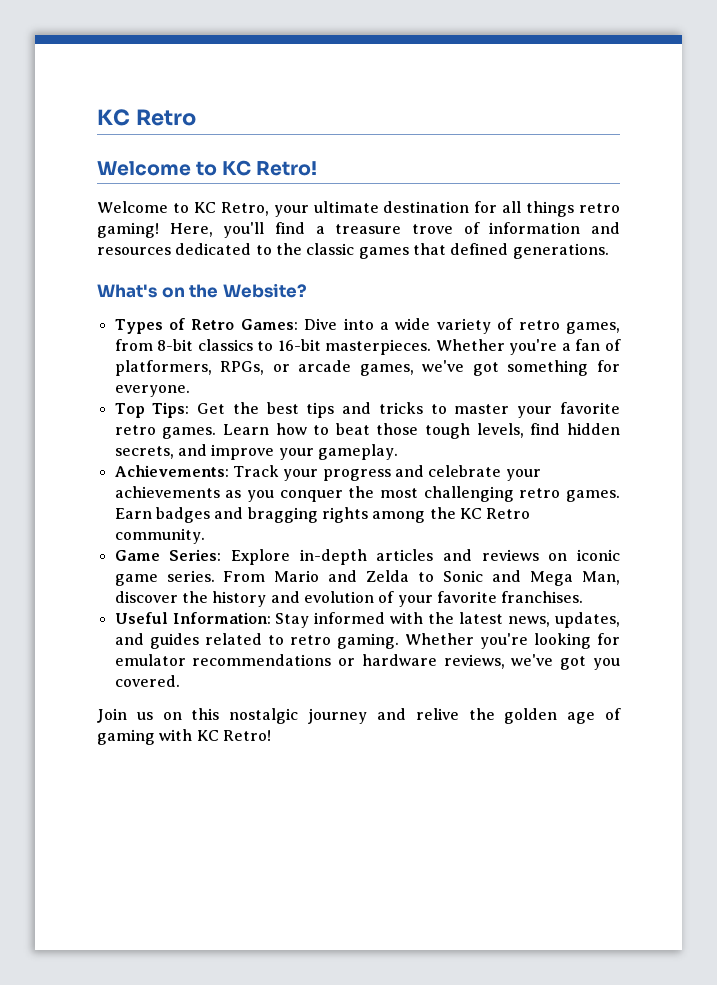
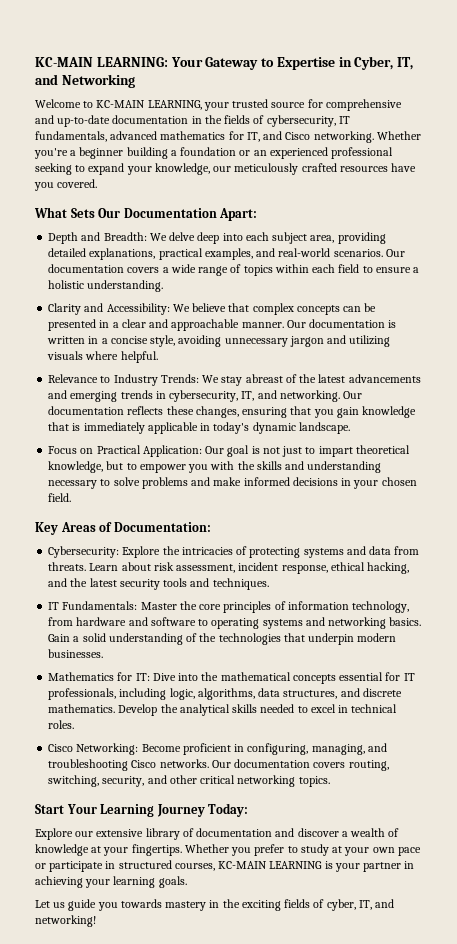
[97,109,196,126] [97,160,318,176] [97,201,620,217] [97,222,620,238] [97,243,609,259] [97,283,307,298] [114,318,621,334] [114,339,621,355] [114,360,620,376] [114,385,190,397] [114,402,621,418] [114,423,620,439] [114,444,398,460] [114,465,541,481] [114,486,620,502] [114,507,531,523] [114,528,205,544] [114,549,620,565] [114,570,620,586] [114,591,584,607] [114,612,620,628] [114,633,620,649] [114,654,620,670] [114,675,180,687] [97,708,621,724] [97,729,271,745] KC Retro // Welcome to KC Retro! // Welcome to KC Retro, your ultimate destination for all things retro gaming! Here, you'll find a treasure trove of information and resources dedicated to the classic games that defined generations. // What's on the Website? // Types of Retro Games: Dive into a wide variety of retro games, from 8-bit classics to 16-bit masterpieces. Whether you're a fan of platformers, RPGs, or arcade games, we've got something for everyone. // Top Tips: Get the best tips and tricks to master your favorite retro games. Learn how to beat those tough levels, find hidden secrets, and improve your gameplay. // Achievements: Track your progress and celebrate your achievements as you conquer the most challenging retro games. Earn badges and bragging rights among the KC Retro community. // Game Series: Explore in-depth articles and reviews on iconic game series. From Mario and Zelda to Sonic and Mega Man, discover the history and evolution of your favorite franchises. // Useful Information: Stay informed with the latest news, updates, and guides related to retro gaming. Whether you're looking for emulator recommendations or hardware reviews, we've got you covered. // Join us on this nostalgic journey and relive the golden age of gaming with KC Retro! -> [35,56,414,70] [35,74,135,88] [35,99,402,111] [35,115,350,127] [35,131,421,143] [34,147,394,159] [35,163,417,175] [34,179,98,191] [34,207,258,221] [48,232,386,244] [48,248,405,260] [48,264,420,276] [48,280,164,292] [48,303,377,315] [48,319,397,331] [47,335,391,347] [47,351,158,363] [48,374,421,386] [48,390,363,402] [48,406,417,418] [48,422,350,434] [48,445,410,457] [48,461,382,473] [48,477,417,489] [48,493,72,502] [35,522,211,535] [48,546,420,558] [48,562,410,574] [48,578,269,590] [48,601,410,613] [48,617,422,629] [48,633,397,645] [48,649,104,658] [48,672,415,684] [48,688,402,700] [48,704,398,716] [48,720,75,729] [48,743,387,755] [48,759,389,771] [48,775,330,787] [35,803,249,817] [35,828,400,840] [35,844,421,856] [35,860,415,872] [35,876,187,888] [35,899,395,911] [35,915,96,927] KC-MAIN LEARNING: Your Gateway to Expertise in Cyber, IT, and Networking // Welcome to KC-MAIN LEARNING, your trusted source for comprehensive and up-to-date documentation in the fields of cybersecurity, IT fundamentals, advanced mathematics for IT, and Cisco networking. Whether you're a beginner building a foundation or an experienced professional seeking to expand your knowledge, our meticulously crafted resources have you covered. // What Sets Our Documentation Apart: // Depth and Breadth: We delve deep into each subject area, providing detailed explanations, practical examples, and real-world scenarios. Our documentation covers a wide range of topics within each field to ensure a holistic understanding. // Clarity and Accessibility: We believe that complex concepts can be presented in a clear and approachable manner. Our documentation is written in a concise style, avoiding unnecessary jargon and utilizing visuals where helpful. // Relevance to Industry Trends: We stay abreast of the latest advancements and emerging trends in cybersecurity, IT, and networking. Our documentation reflects these changes, ensuring that you gain knowledge that is immediately applicable in today's dynamic landscape. // Focus on Practical Application: Our goal is not just to impart theoretical knowledge, but to empower you with the skills and understanding necessary to solve problems and make informed decisions in your chosen field. // Key Areas of Documentation: // Cybersecurity: Explore the intricacies of protecting systems and data from threats. Learn about risk assessment, incident response, ethical hacking, and the latest security tools and techniques. // IT Fundamentals: Master the core principles of information technology, from hardware and software to operating systems and networking basics. Gain a solid understanding of the technologies that underpin modern businesses. // Mathematics for IT: Dive into the mathematical concepts essential for IT professionals, including logic, algorithms, data structures, and discrete mathematics. Develop the analytical skills needed to excel in technical roles. // Cisco Networking: Become proficient in configuring, managing, and troubleshooting Cisco networks. Our documentation covers routing, switching, security, and other critical networking topics. // Start Your Learning Journey Today: // Explore our extensive library of documentation and discover a wealth of knowledge at your fingertips. Whether you prefer to study at your own pace or participate in structured courses, KC-MAIN LEARNING is your partner in achieving your learning goals. // Let us guide you towards mastery in the exciting fields of cyber, IT, and networking!

